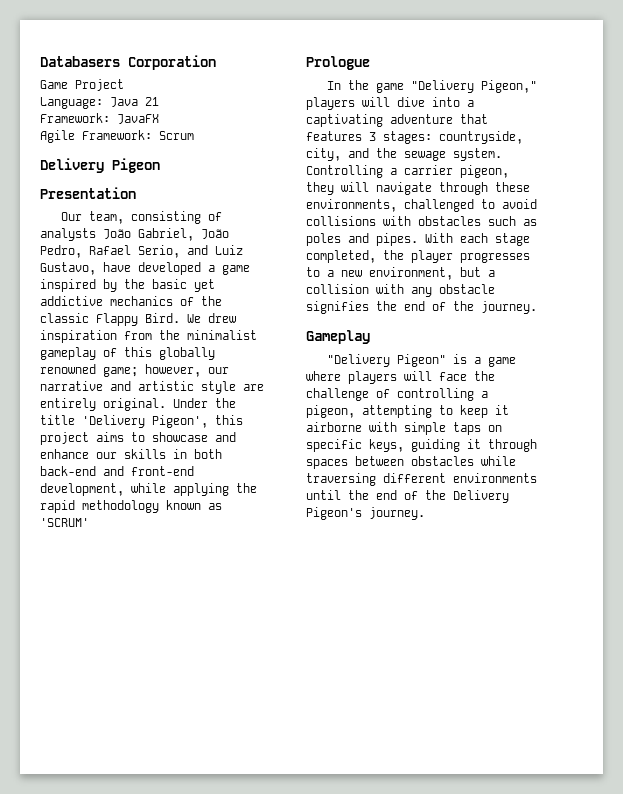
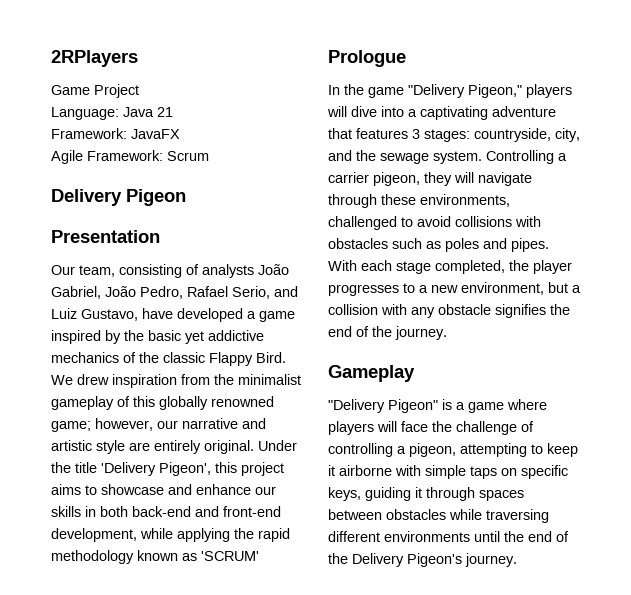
[40,55,216,70] Databasers Corporation -> [51,50,138,67] 2RPlayers

